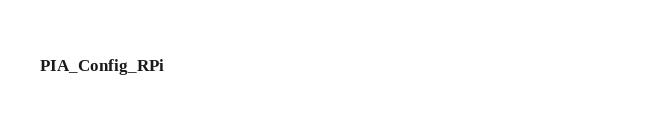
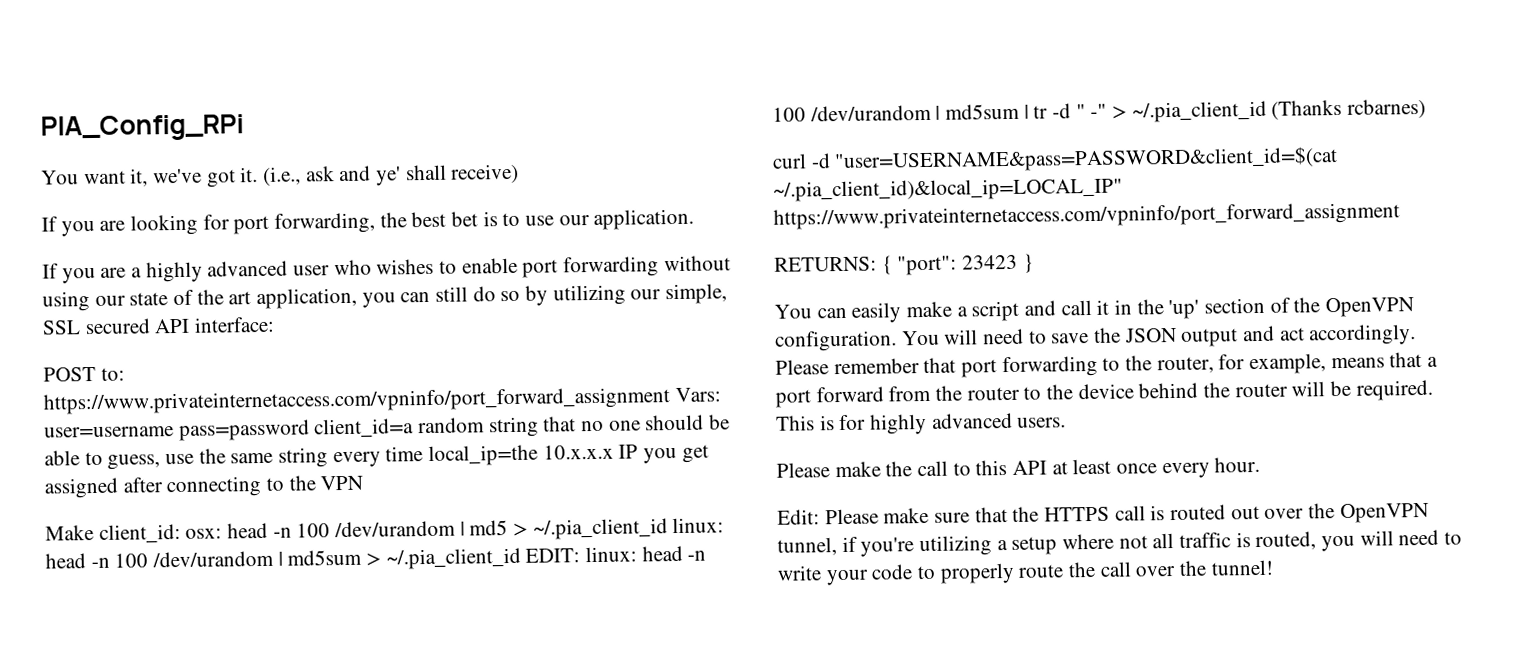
(164, 67) none -> [41,163,520,188] [41,208,695,237] [42,255,731,284] [42,283,728,312] [42,316,276,335] [43,366,125,382] [43,387,721,415] [44,414,731,441] [44,444,709,470] [44,475,364,499] [45,517,725,543] [45,545,707,570] [772,98,1427,123] [772,146,1339,174] [773,177,1123,202] [773,202,1400,230] [774,253,1034,276] [774,297,1415,323] [775,324,1417,352] [775,352,1439,378] [775,379,1433,408] [776,412,1067,435] [776,456,1261,479] [777,502,1429,525] [777,529,1463,557] [777,559,1274,586] // You want it, we've got it. (i.e., ask and ye' shall receive) // If you are looking for port forwarding, the best bet is to use our application. // If you are a highly advanced user who wishes to enable port forwarding without using our state of the art application, you can still do so by utilizing our simple, SSL secured API interface: // POST to: https://www.privateinternetaccess.com/vpninfo/port_forward_assignment Vars: user=username pass=password client_id=a random string that no one should be able to guess, use the same string every time local_ip=the 10.x.x.x IP you get assigned after connecting to the VPN // Make client_id: osx: head -n 100 /dev/urandom | md5 > ~/.pia_client_id linux: head -n 100 /dev/urandom | md5sum > ~/.pia_client_id EDIT: linux: head -n 100 /dev/urandom | md5sum | tr -d " -" > ~/.pia_client_id (Thanks rcbarnes) // curl -d "user=USERNAME&pass=PASSWORD&client_id=$(cat ~/.pia_client_id)&local_ip=LOCAL_IP" https://www.privateinternetaccess.com/vpninfo/port_forward_assignment // RETURNS: { "port": 23423 } // You can easily make a script and call it in the 'up' section of the OpenVPN configuration. You will need to save the JSON output and act accordingly. Please remember that port forwarding to the router, for example, means that a port forward from the router to the device behind the router will be required. This is for highly advanced users. // Please make the call to this API at least once every hour. // Edit: Please make sure that the HTTPS call is routed out over the OpenVPN tunnel, if you're utilizing a setup where not all traffic is routed, you will need to write your code to properly route the call over the tunnel!

